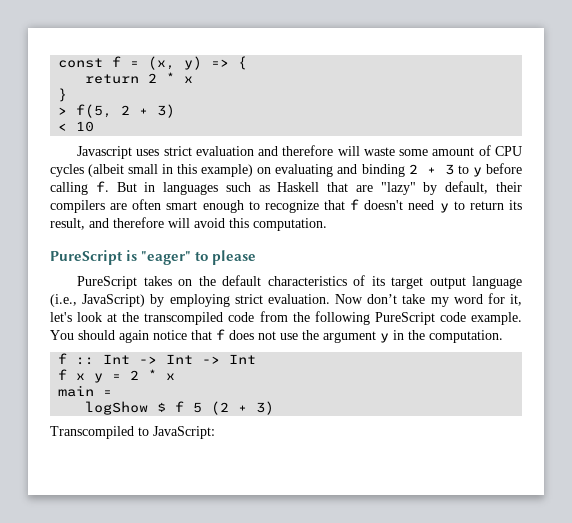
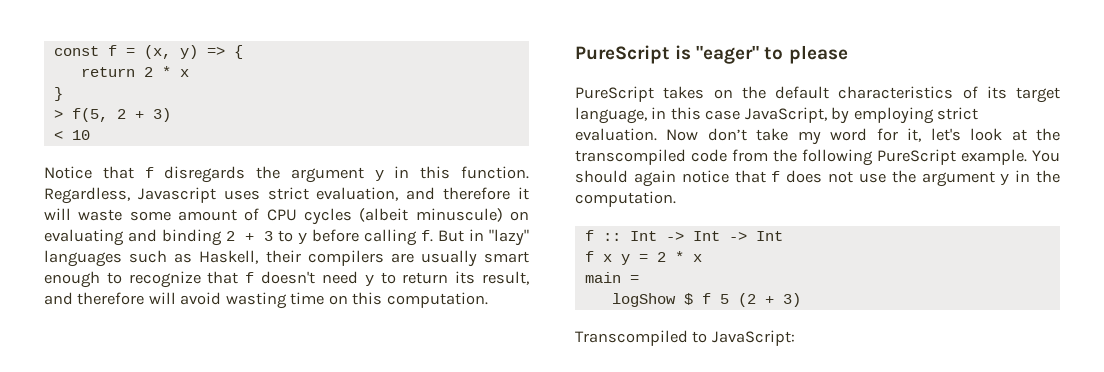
(95, 126) none -> [44,166,529,183] [44,187,130,204] Notice that f disregards the argument y in this function. Regardless,
[195,145,334,156] evaluation and therefore -> [316,187,529,201] evaluation, and therefore it
[128,164,254,177] small in this example) -> [415,208,503,222] minuscule)
(156, 187) none -> [488,229,529,246] "lazy"
[277,181,489,195] Haskell that are "lazy" by default, -> [199,250,259,264] Haskell,
[132,199,162,210] often -> [420,250,477,267] usually
(225, 223) none -> [225,292,348,309] wasting time on
[429,276,522,289] [50,294,146,307] output language (i.e., JavaScript) -> [575,107,827,124] language, in this case JavaScript,
[439,312,466,322] code -> (956, 157) none

